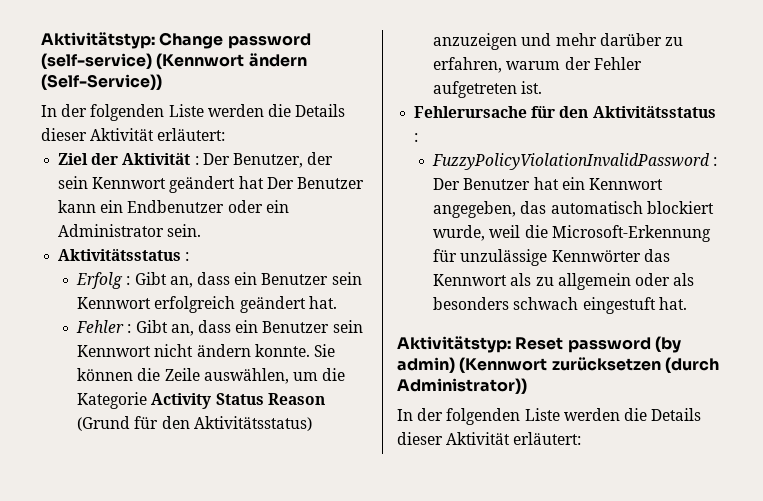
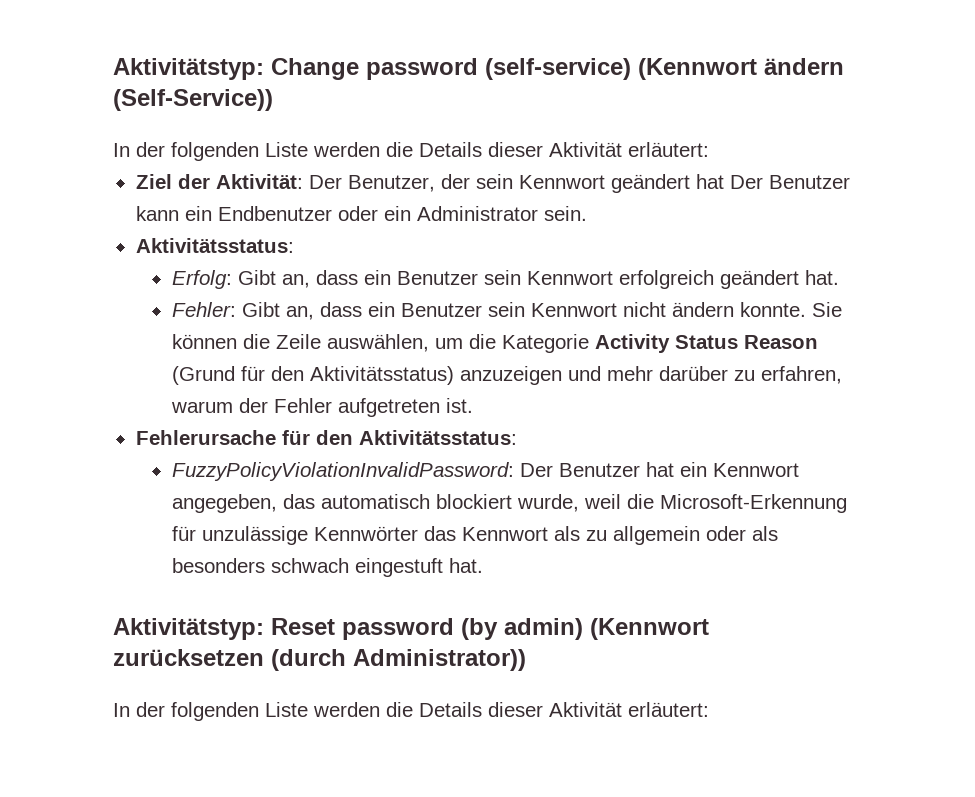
[122,152,199,165] Aktivität : -> [215,174,303,189] Aktivität:
[58,248,190,261] [76,272,131,289] Aktivitätsstatus : // Erfolg : -> [135,238,294,253] [171,270,232,289] Aktivitätsstatus: // Erfolg:
[76,320,132,333] Fehler : -> [171,302,236,317] Fehler:
[592,105,716,118] [414,133,419,142] [432,153,718,170] Aktivitätsstatus : // FuzzyPolicyViolationInvalidPassword : -> [358,430,517,445] [171,462,514,481] Aktivitätsstatus: // FuzzyPolicyViolationInvalidPassword:

